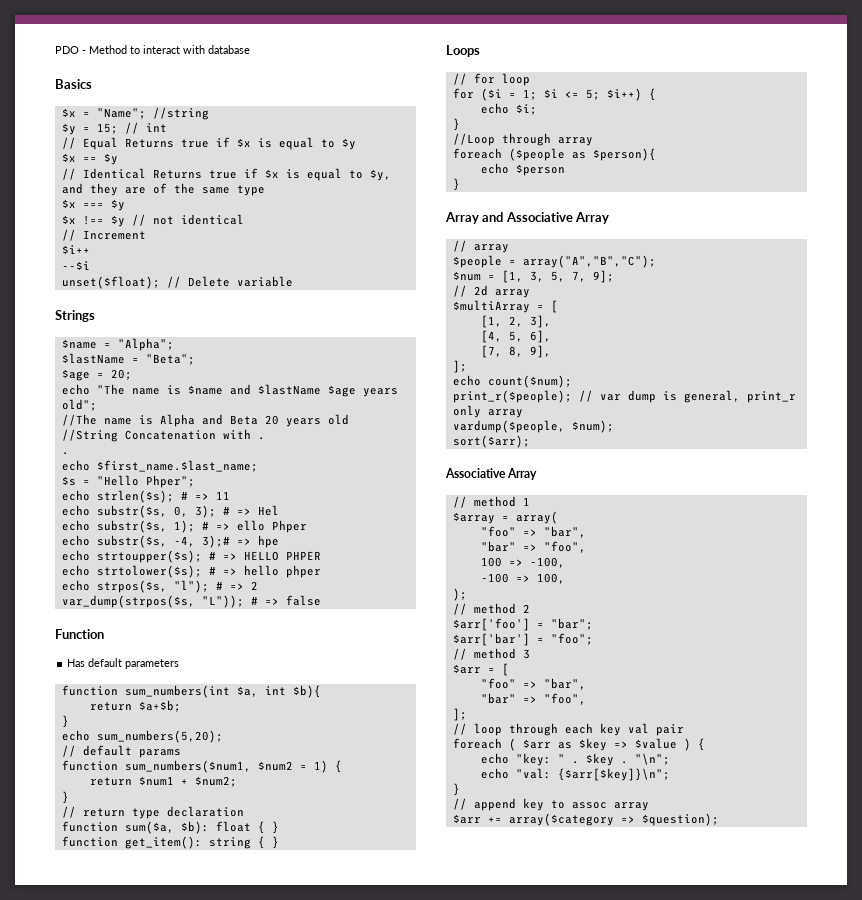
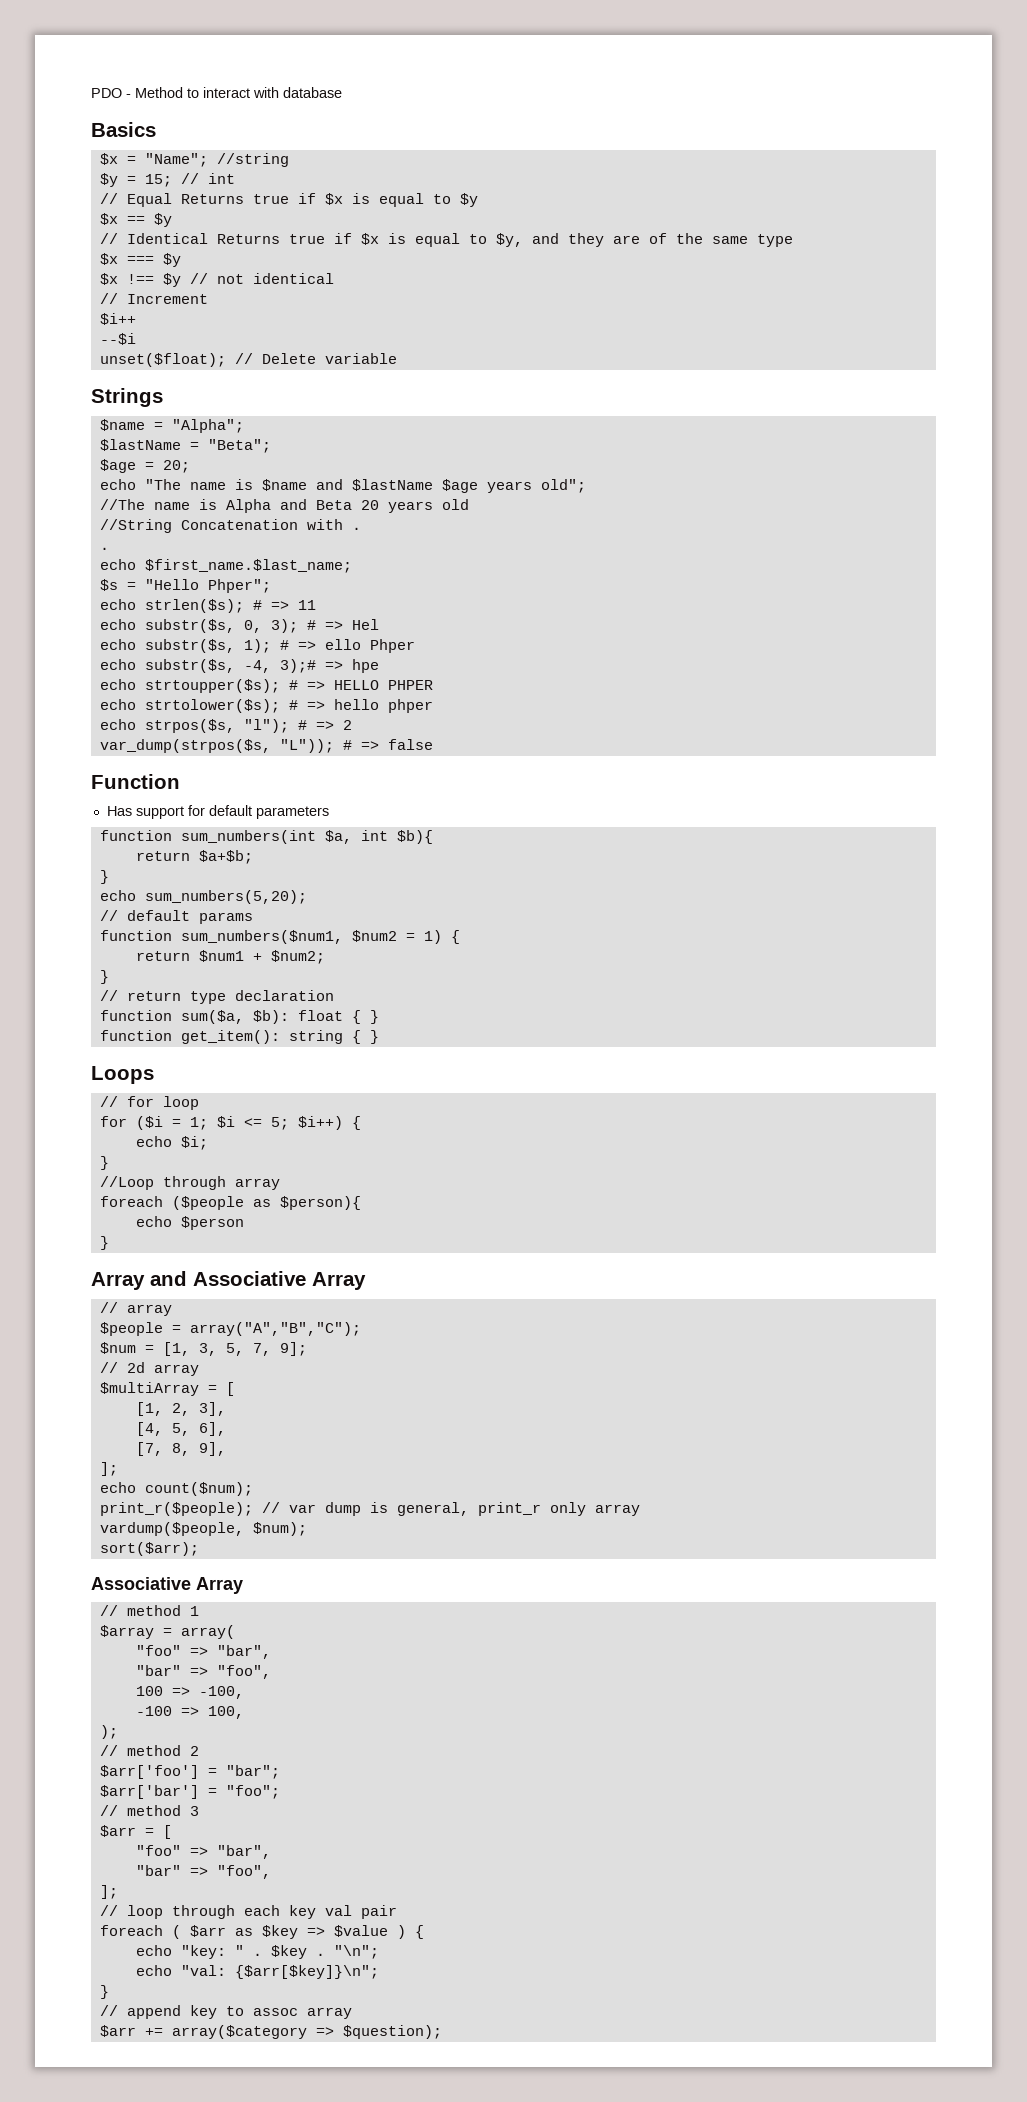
(86, 663) none -> [135,805,205,819] support for

